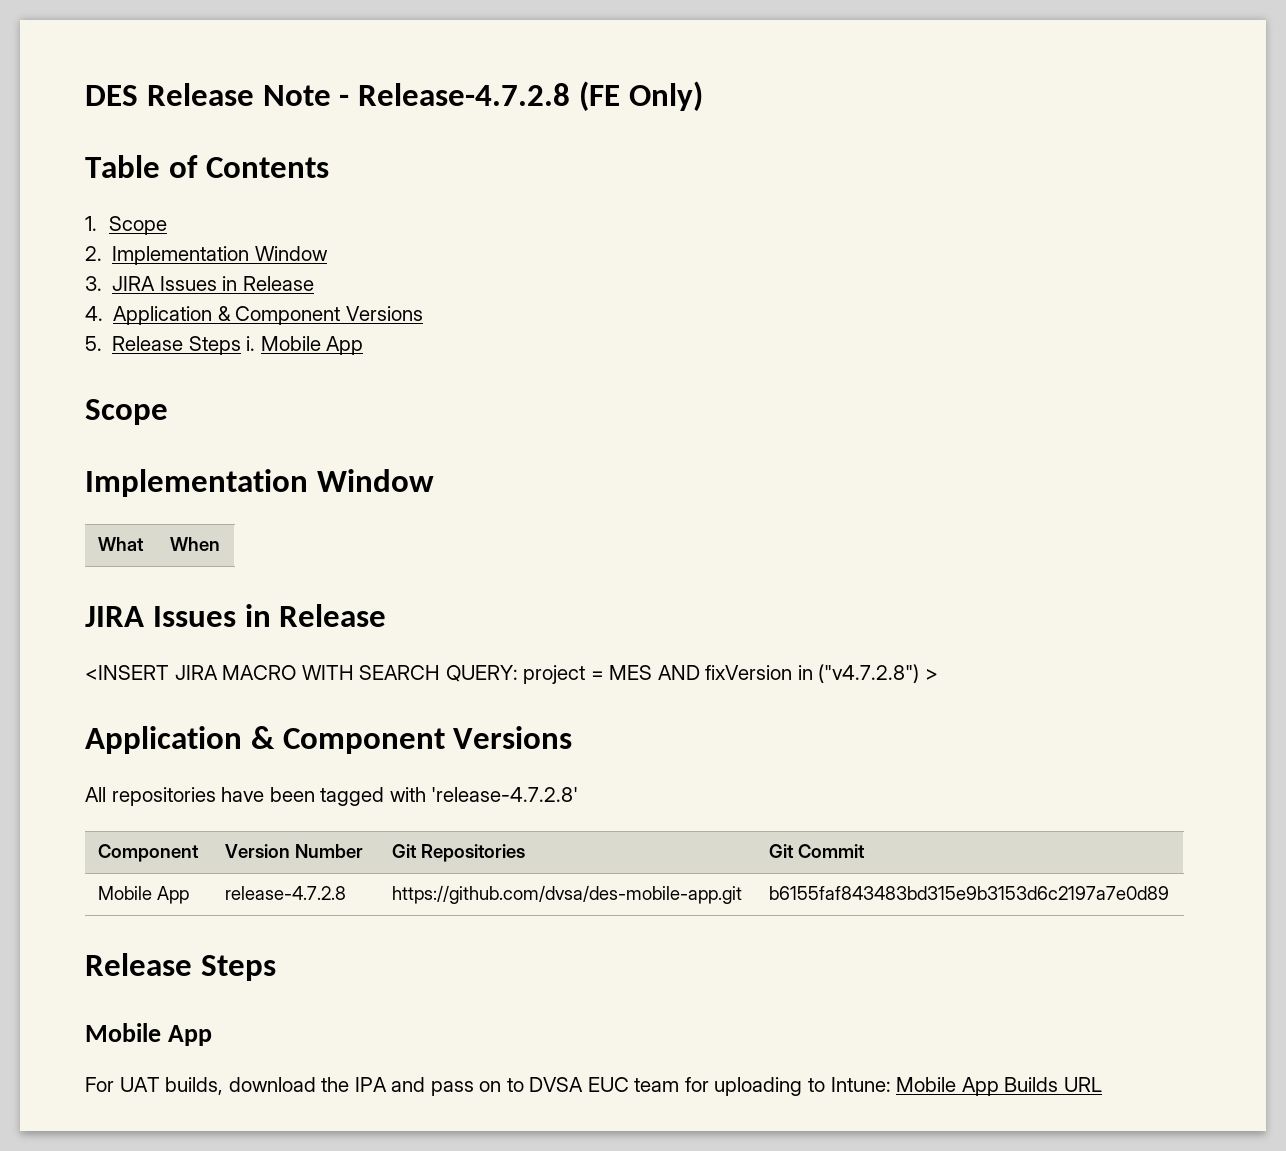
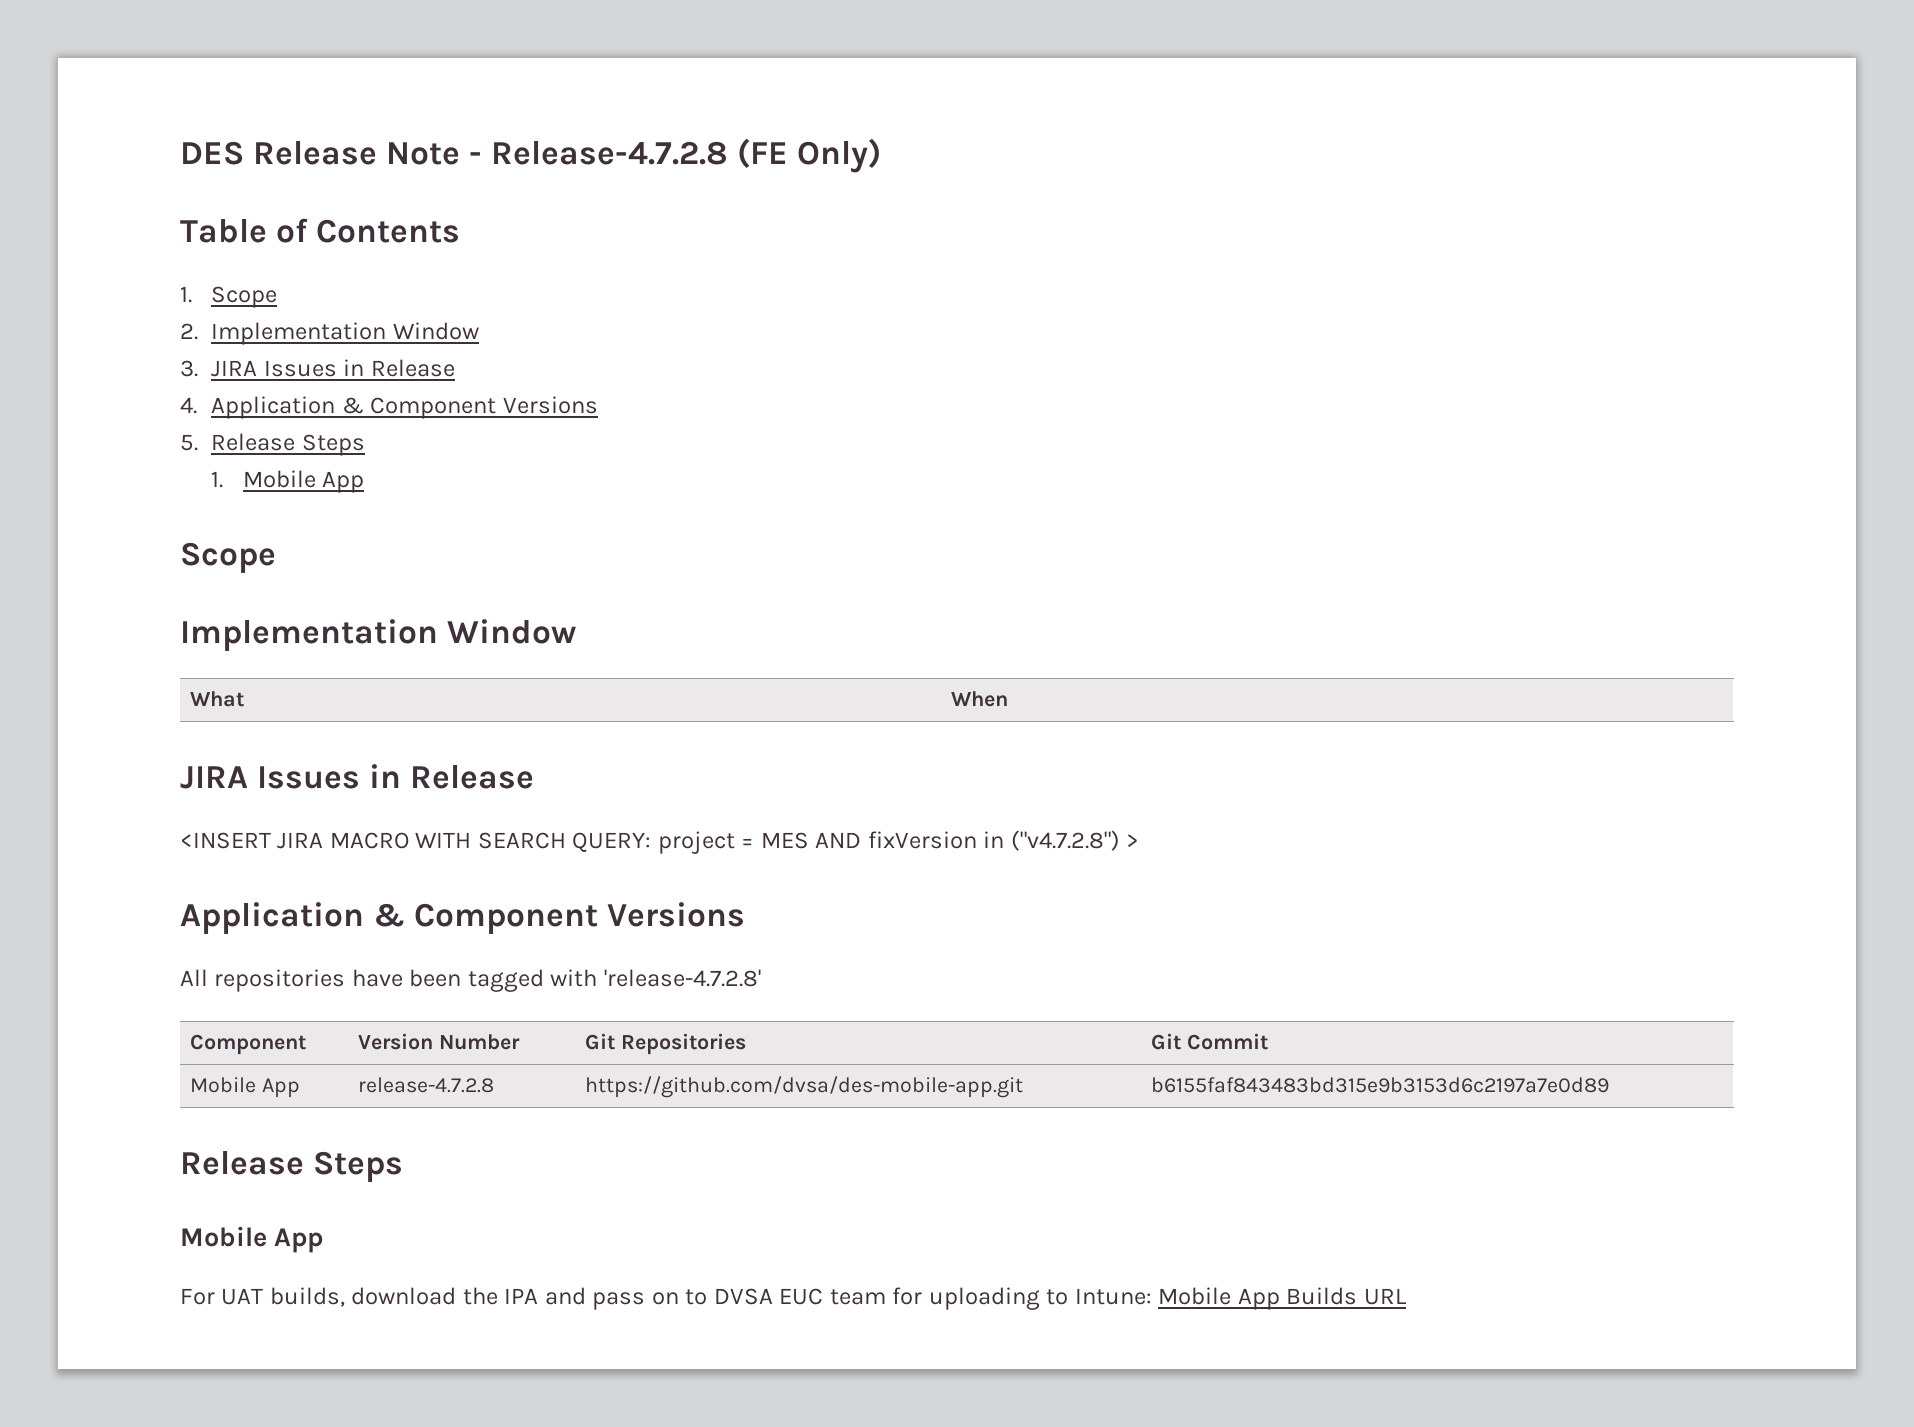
[246,336,256,351] i. -> [211,471,224,488] // 1.

